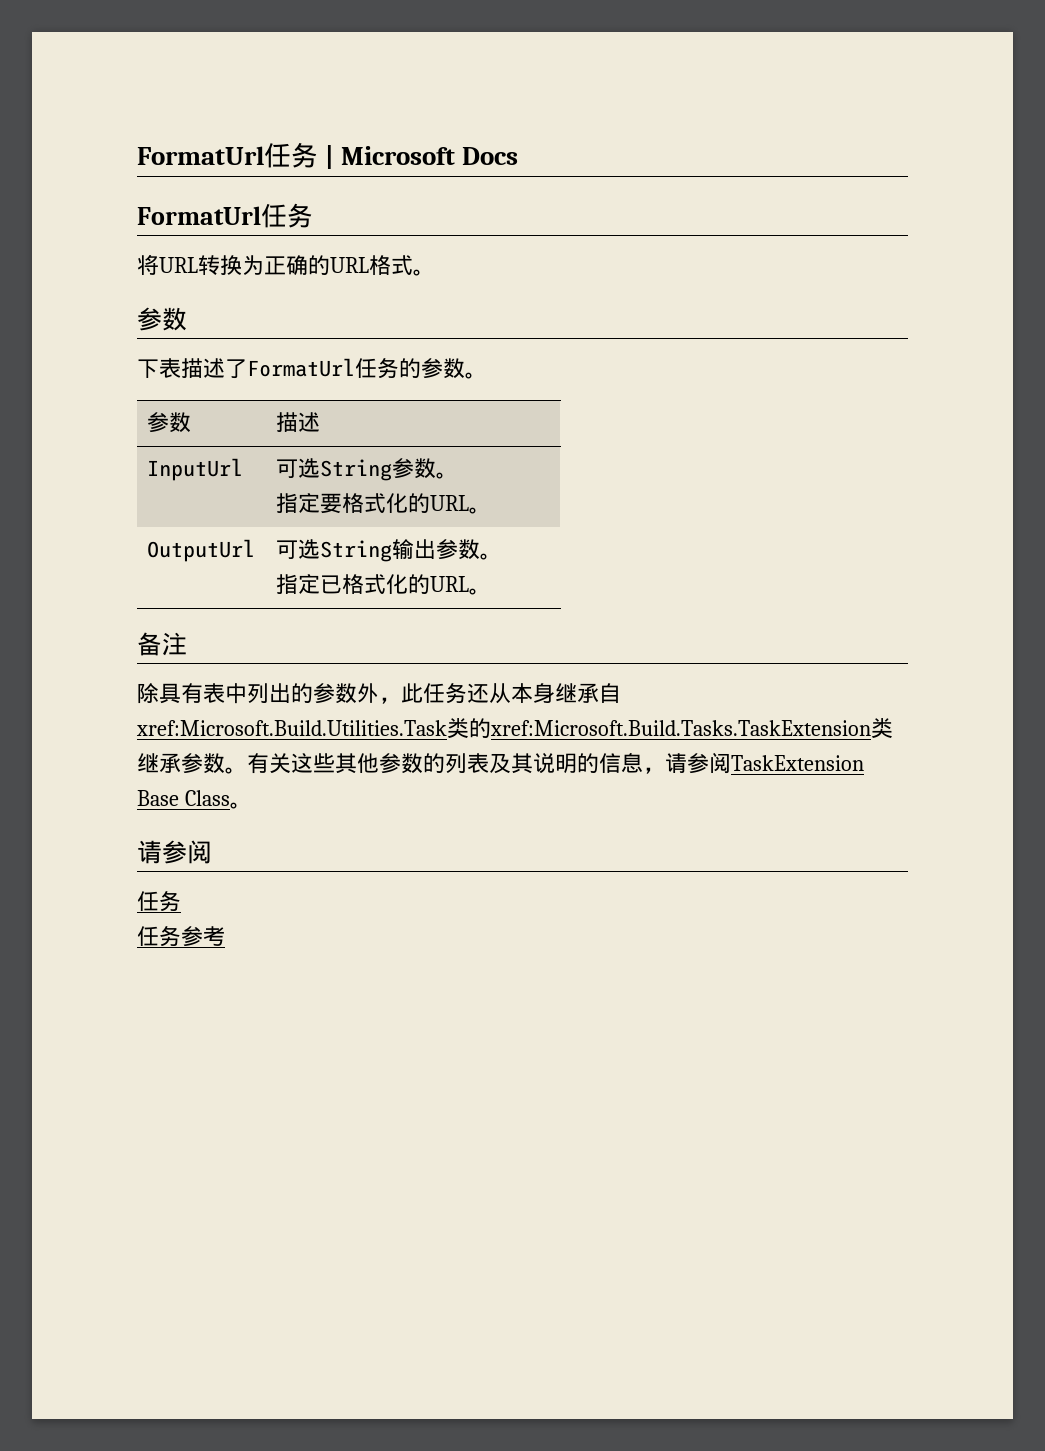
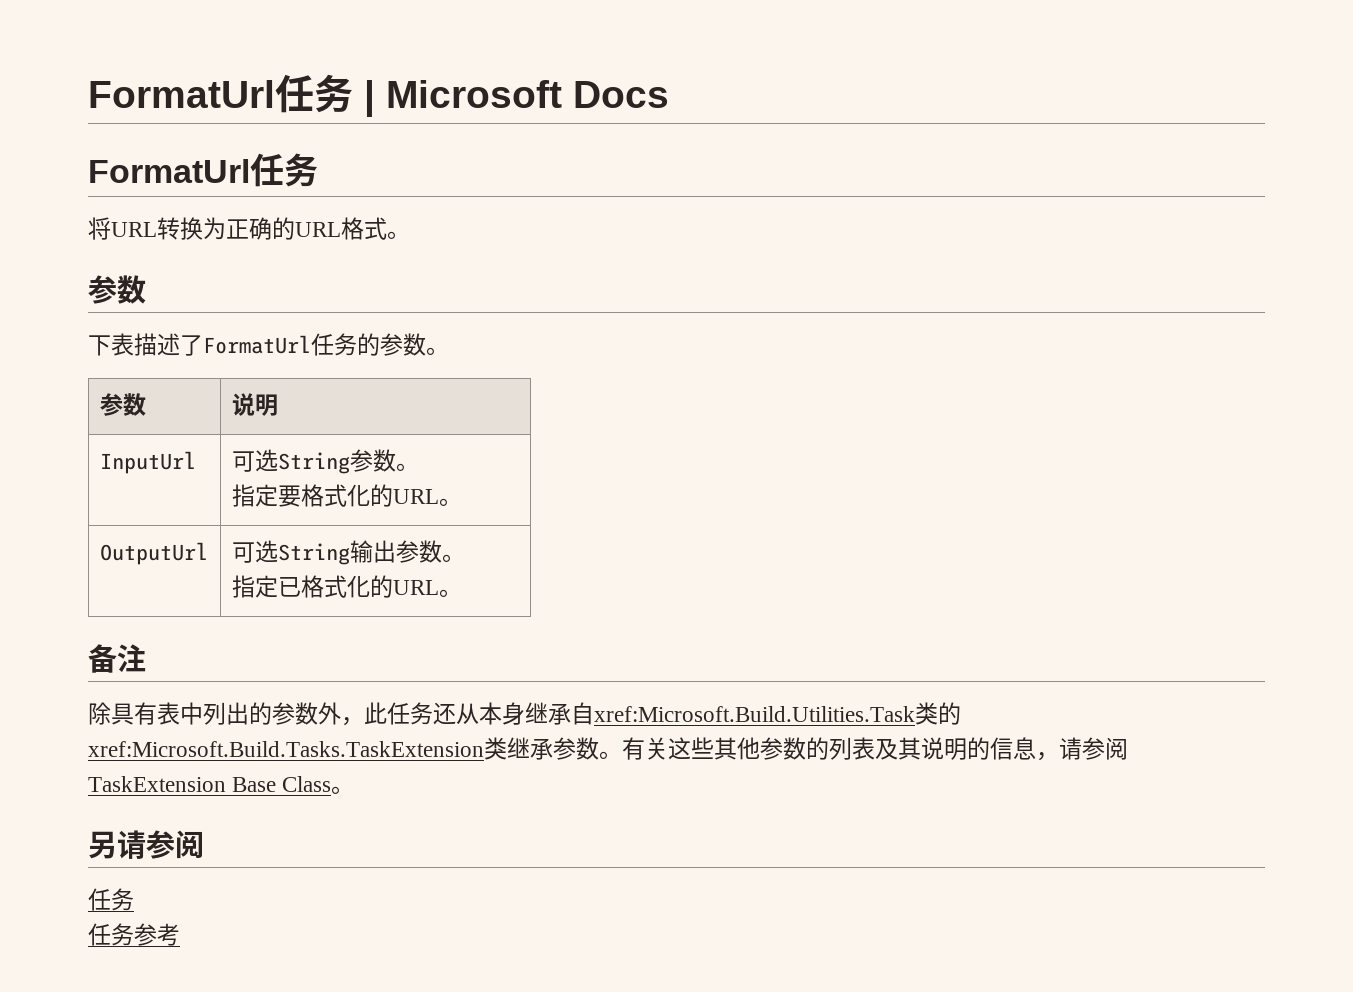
[276,412,321,432] 描述 -> [231,393,278,416] 说明
(252, 805) none -> [88,831,117,859] 另

